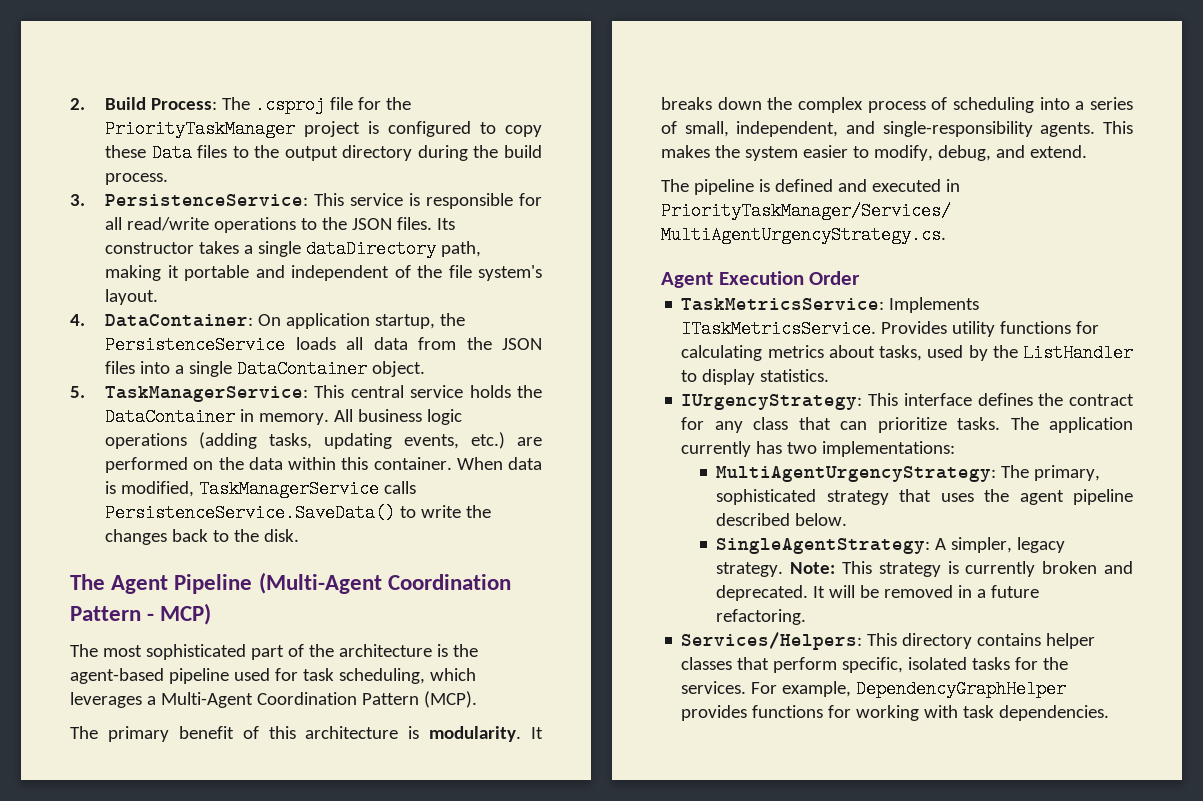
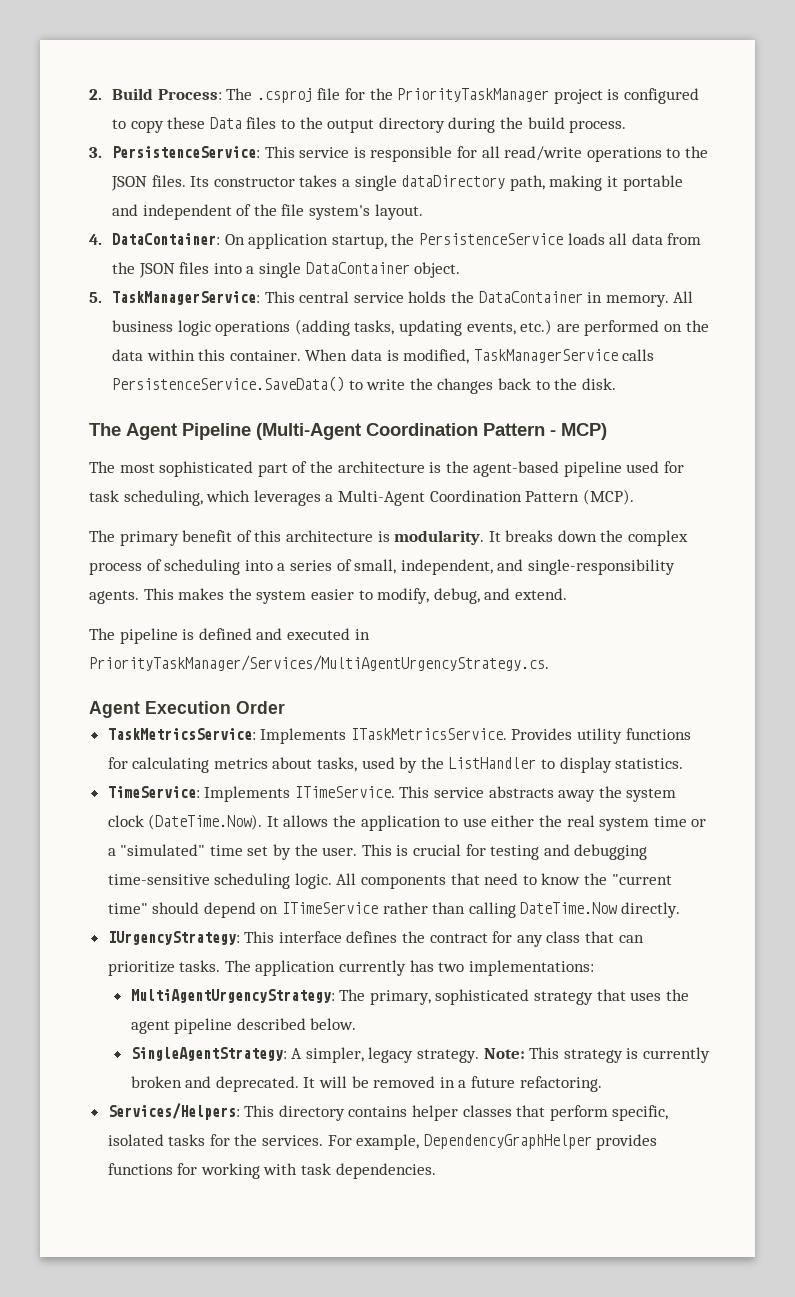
(830, 375) none -> [107,786,677,802] [107,814,707,831] [107,844,648,860] [107,873,672,889] [107,902,681,918] // TimeService: Implements ITimeService. This service abstracts away the system clock (DateTime.Now). It allows the application to use either the real system time or a "simulated" time set by the user. This is crucial for testing and debugging time-sensitive scheduling logic. All components that need to know the "current time" should depend on ITimeService rather than calling DateTime.Now directly.

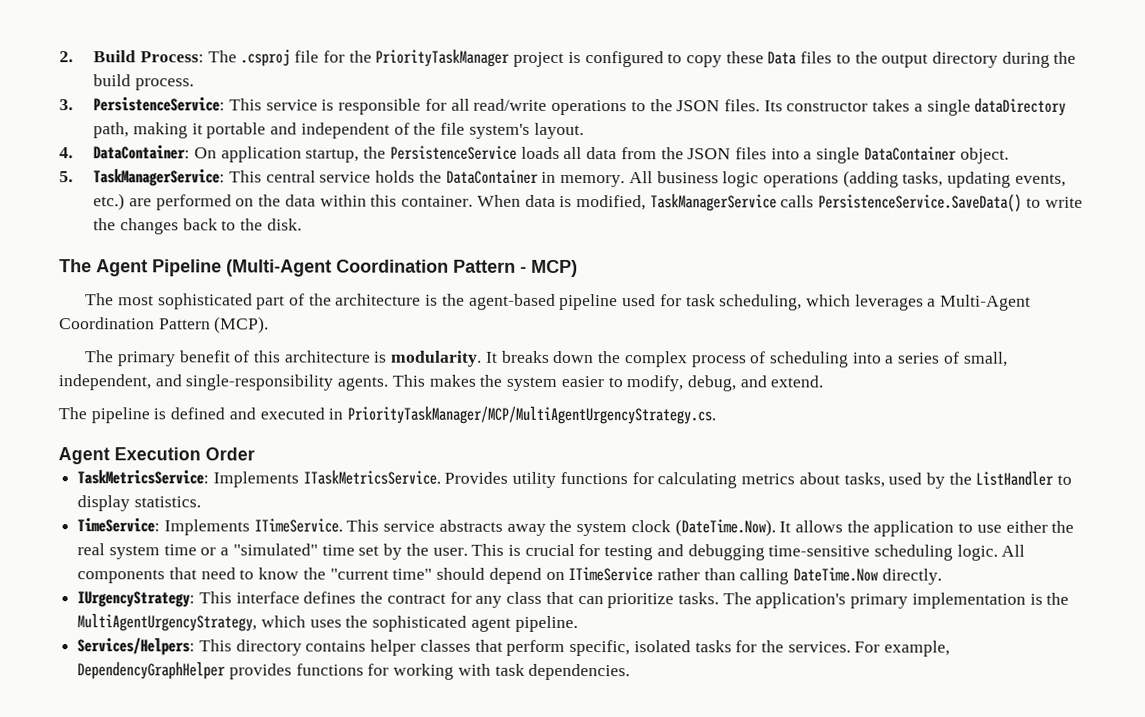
[89,655,549,671] PriorityTaskManager/Services/MultiAgentUrgencyStrategy.cs. -> [347,405,717,425] PriorityTaskManager/MCP/MultiAgentUrgencyStrategy.cs.
[255,960,594,976] [130,989,689,1005] [130,1018,357,1034] [130,1047,711,1063] [130,1076,602,1092] application currently has two implementations: // MultiAgentUrgencyStrategy: The primary, sophisticated strategy that uses the agent pipeline described below. // SingleAgentStrategy: A simpler, legacy strategy. Note: This strategy is currently broken and deprecated. It will be removed in a future refactoring. -> [755,592,1070,609] [77,613,578,633] application's primary implementation is the MultiAgentUrgencyStrategy, which uses the sophisticated agent pipeline.

